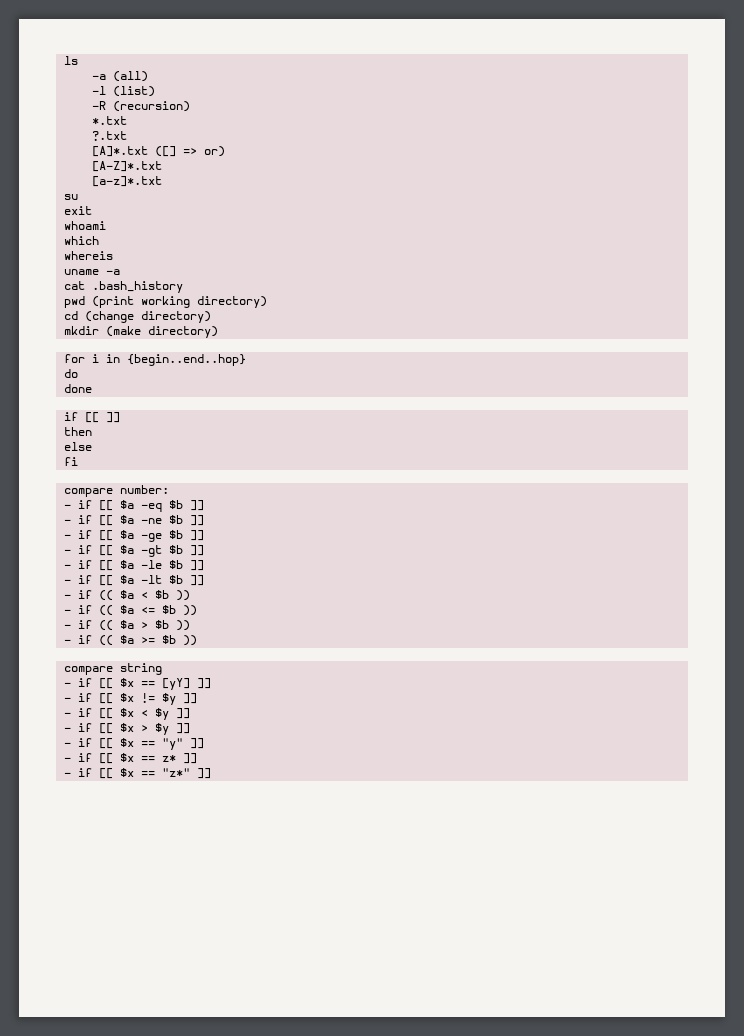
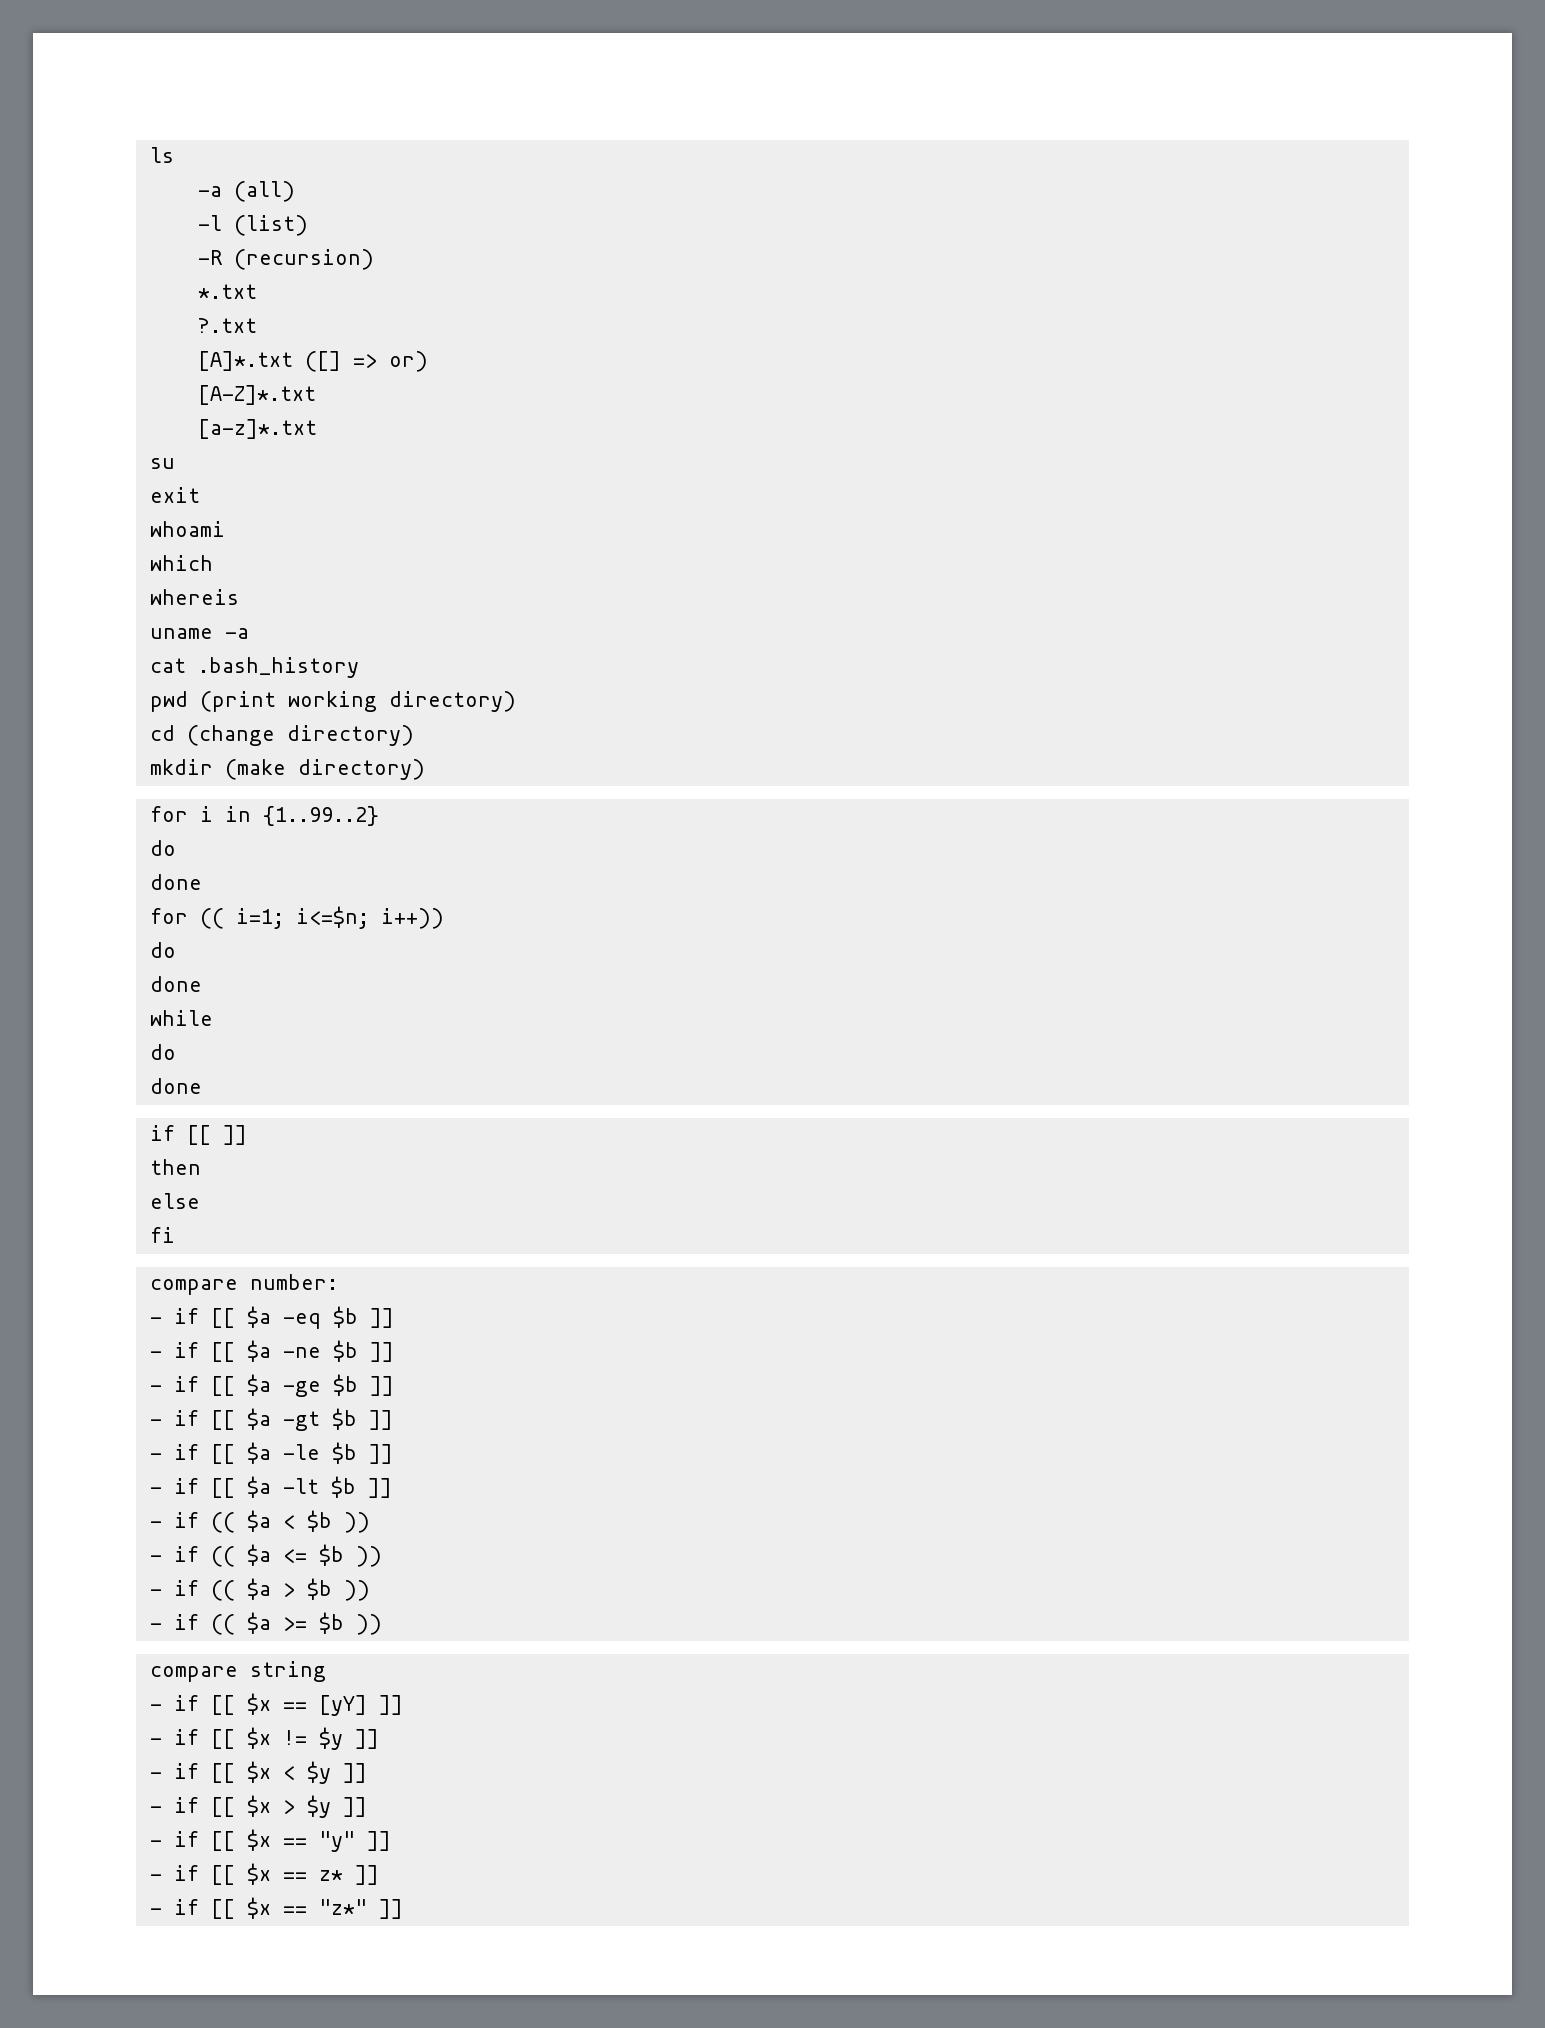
[126,354,246,366] {begin..end..hop} -> [262,806,379,826] [149,840,176,856] [149,874,202,890] [149,906,444,929] [149,942,176,958] [149,976,202,992] [149,1010,213,1026] {1..99..2} // do // done // for (( i=1; i<=$n; i++)) // do // done // while

